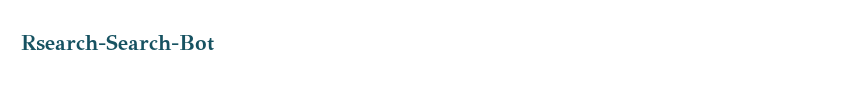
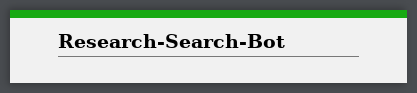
[21,34,214,51] Rsearch-Search-Bot -> [58,34,285,48] Research-Search-Bot

